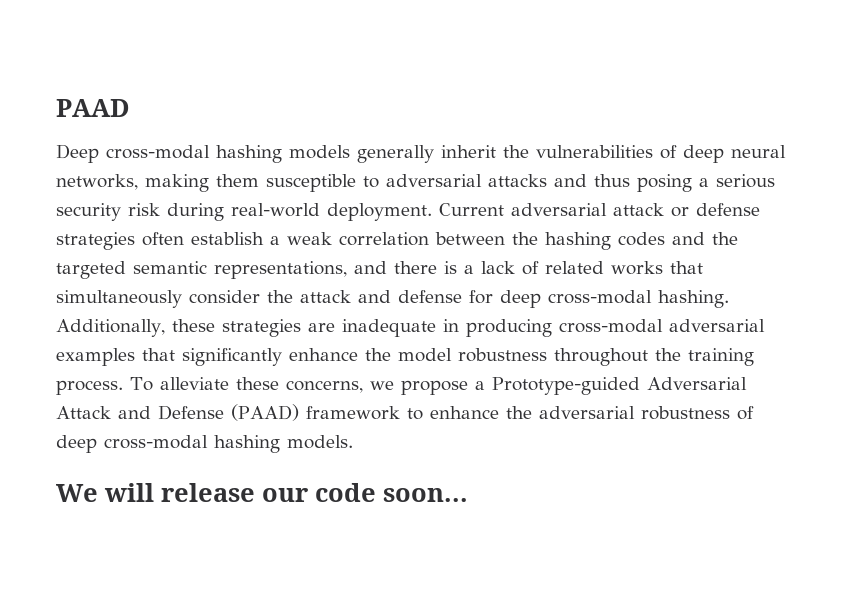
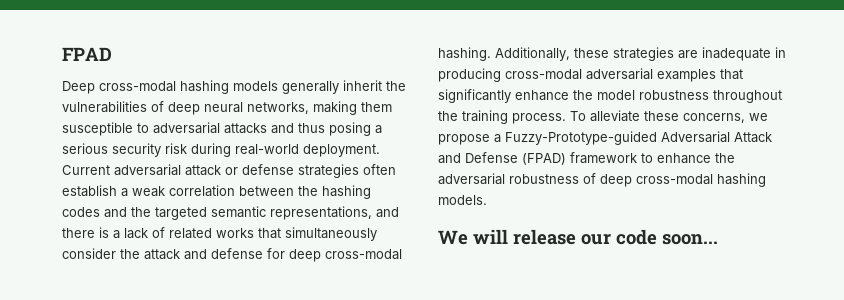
[56,99,130,117] PAAD -> [62,47,112,61] FPAD
[491,377,640,395] Prototype-guided -> [505,131,657,145] Fuzzy-Prototype-guided
[231,404,299,421] (PAAD) -> [522,153,566,165] (FPAD)

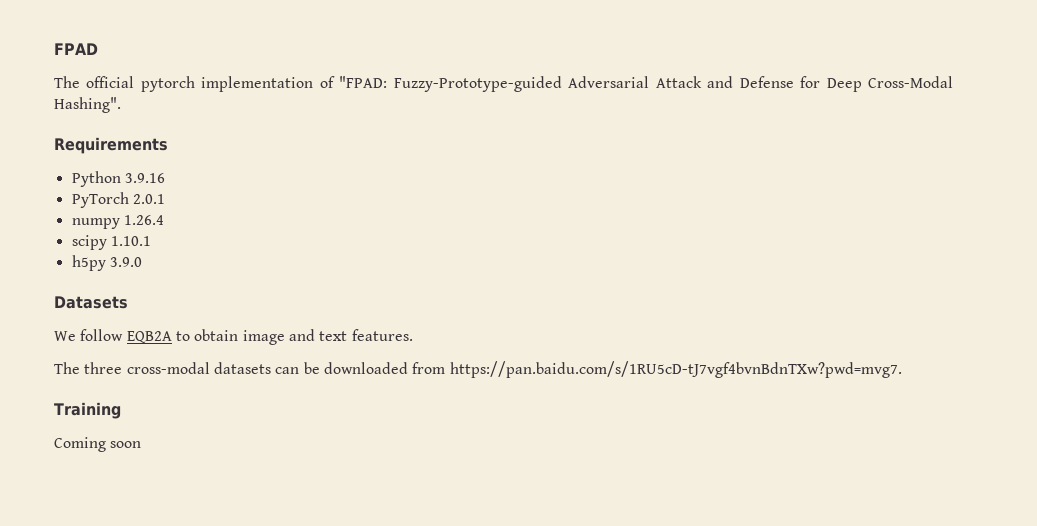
[62,80,406,94] [62,101,392,115] [62,122,382,136] [62,143,380,157] [62,164,396,178] [62,185,371,199] [62,206,399,220] [62,227,377,241] [62,248,402,262] [438,47,786,61] [438,68,743,82] [438,89,782,103] [438,110,768,124] [438,134,501,145] Deep cross-modal hashing models generally inherit the vulnerabilities of deep neural networks, making them susceptible to adversarial attacks and thus posing a serious security risk during real-world deployment. Current adversarial attack or defense strategies often establish a weak correlation between the hashing codes and the targeted semantic representations, and there is a lack of related works that simultaneously consider the attack and defense for deep cross-modal hashing. Additionally, these strategies are inadequate in producing cross-modal adversarial examples that significantly enhance the model robustness throughout the training process. To alleviate these concerns, we propose a -> [54,76,388,92] The official pytorch implementation of "FPAD:
[522,152,735,165] [438,173,766,187] [438,195,487,205] [438,229,718,245] (FPAD) framework to enhance the adversarial robustness of deep cross-modal hashing models. // We will release our code soon... -> [800,76,953,92] [54,97,121,113] [54,137,168,154] [71,171,165,187] [71,192,165,208] [71,215,164,229] [71,235,151,250] [71,255,142,271] [54,296,128,309] [54,329,413,345] [54,361,902,378] [54,402,121,419] [54,437,142,452] for Deep Cross-Modal Hashing". // Requirements // Python 3.9.16 // PyTorch 2.0.1 // numpy 1.26.4 // scipy 1.10.1 // h5py 3.9.0 // Datasets // We follow EQB2A to obtain image and text features. // The three cross-modal datasets can be downloaded from https://pan.baidu.com/s/1RU5cD-tJ7vgf4bvnBdnTXw?pwd=mvg7. // Training // Coming soon

